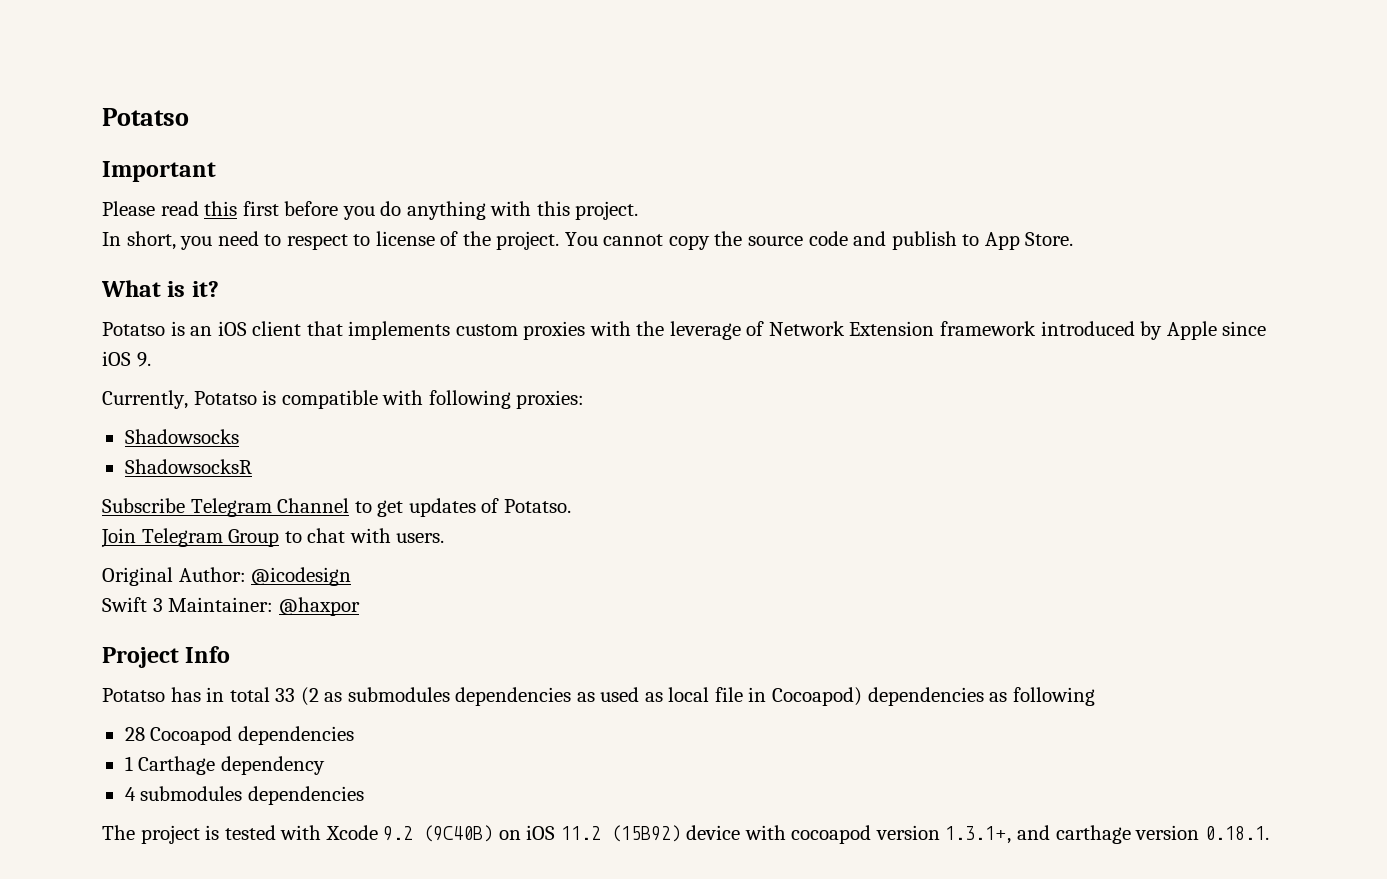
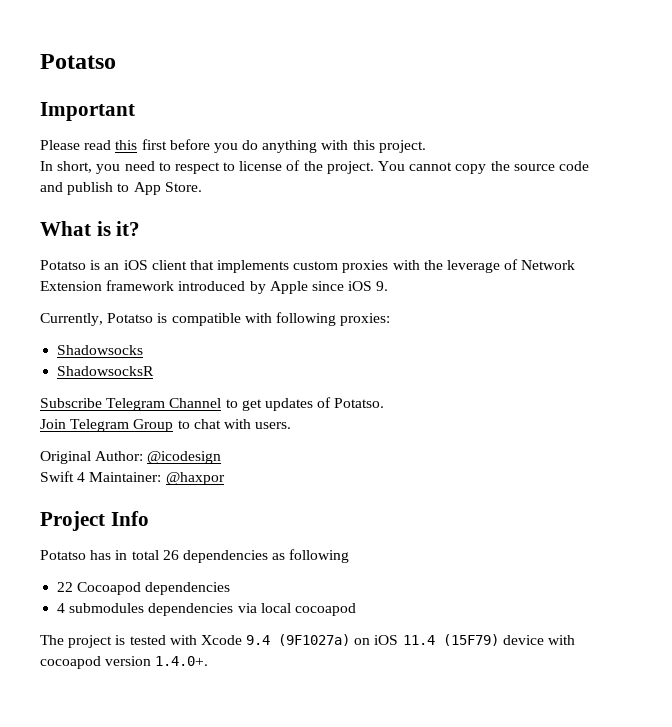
[152,598,163,612] 3 -> [77,472,86,482] 4
[275,687,863,706] 33 (2 as submodules dependencies as used as local file in Cocoapod) -> [162,550,179,560] 26
[124,727,145,741] 28 -> [57,582,74,592] 22
[124,756,325,775] // 1 Carthage dependency -> (231, 588) none
(364, 795) none -> [237,603,356,616] via local cocoapod
[383,825,1269,844] 9.2 (9C40B) on iOS 11.2 (15B92) device with cocoapod version 1.3.1+, and carthage version 0.18.1. -> [246,634,576,646] [40,656,209,669] 9.4 (9F1027a) on iOS 11.4 (15F79) device with cocoapod version 1.4.0+.

